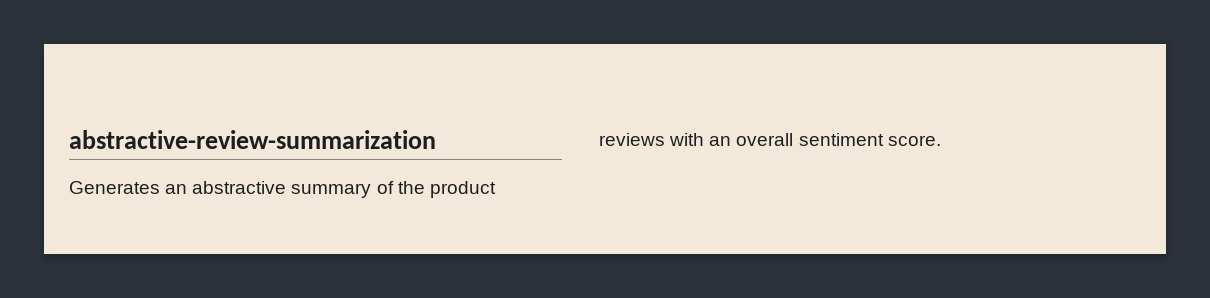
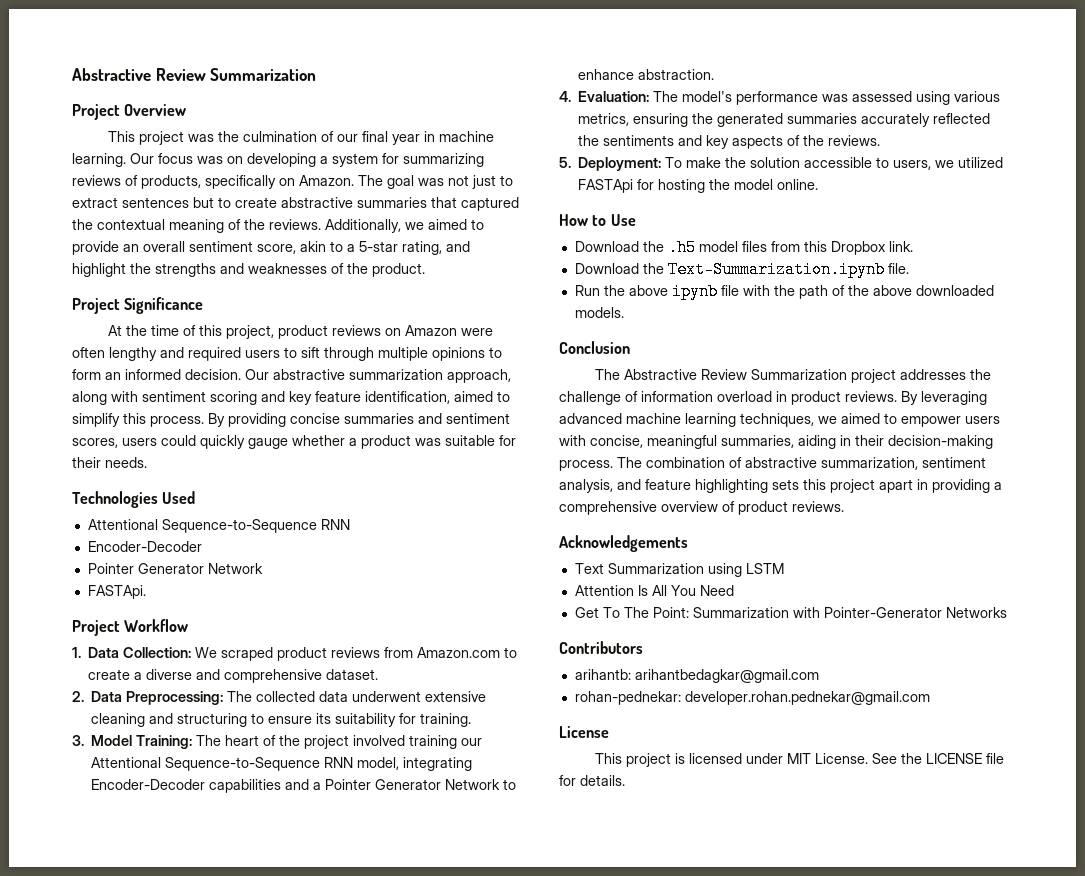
[69,130,436,149] [69,181,496,198] [599,133,941,146] abstractive-review-summarization // Generates an abstractive summary of the product reviews with an overall sentiment score. -> [72,68,317,81] [72,104,187,120] [107,131,494,145] [72,153,484,167] [72,175,513,189] [72,197,519,211] [72,219,484,233] [72,241,470,255] [72,263,425,277] [72,297,204,314] [107,325,493,339] [72,347,502,361] [72,369,511,383] [72,391,510,405] [72,413,510,427] [72,435,516,449] [72,457,147,468] [72,491,196,508] [87,519,350,533] [87,541,202,552] [87,563,263,574] [87,585,146,599] [72,619,189,636] [72,647,518,661] [88,669,379,683] [72,691,487,705] [91,713,472,727] [72,735,483,749] [91,757,473,771] [91,779,517,793] [578,69,715,80] [559,91,1001,105] [578,113,991,127] [578,135,881,149] [559,157,1004,171] [578,179,819,193] [559,214,636,226] [574,239,913,256] [574,261,909,278] [574,283,994,300] [574,307,624,318] [559,341,630,354] [594,369,991,383] [559,391,987,405] [559,413,1000,427] [559,435,993,449] [559,457,986,471] [559,479,1002,493] [559,501,844,515] [559,535,688,552] [574,563,784,577] [574,585,734,596] [574,607,1007,618] [559,641,643,654] [574,669,819,683] [574,691,930,705] [559,726,609,738] [594,753,1004,767] [559,775,625,786] Abstractive Review Summarization // Project Overview // This project was the culmination of our final year in machine learning. Our focus was on developing a system for summarizing reviews of products, specifically on Amazon. The goal was not just to extract sentences but to create abstractive summaries that captured the contextual meaning of the reviews. Additionally, we aimed to provide an overall sentiment score, akin to a 5-star rating, and highlight the strengths and weaknesses of the product. // Project Significance // At the time of this project, product reviews on Amazon were often lengthy and required users to sift through multiple opinions to form an informed decision. Our abstractive summarization approach, along with sentiment scoring and key feature identification, aimed to simplify this process. By providing concise summaries and sentiment scores, users could quickly gauge whether a product was suitable for their needs. // Technologies Used // Attentional Sequence-to-Sequence RNN // Encoder-Decoder // Pointer Generator Network // FASTApi. // Project Workflow // 1. Data Collection: We scraped product reviews from Amazon.com to create a diverse and comprehensive dataset. // 2. Data Preprocessing: The collected data underwent extensive cleaning and structuring to ensure its suitability for training. // 3. Model Training: The heart of the project involved training our Attentional Sequence-to-Sequence RNN model, integrating Encoder-Decoder capabilities and a Pointer Generator Network to enhance abstraction. // 4. Evaluation: The model's performance was assessed using various metrics, ensuring the generated summaries accurately reflected the sentiments and key aspects of the reviews. // 5. Deployment: To make the solution accessible to users, we utilized FASTApi for hosting the model online. // How to Use // Download the .h5 model files from this Dropbox link. // Download the Text-Summarization.ipynb file. // Run the above ipynb file with the path of the above downloaded models. // Conclusion // The Abstractive Review Summarization project addresses the challenge of information overload in product reviews. By leveraging advanced machine learning techniques, we aimed to empower users with concise, meaningful summaries, aiding in their decision-making process. The combination of abstractive summarization, sentiment analysis, and feature highlighting sets this project apart in providing a comprehensive overview of product reviews. // Acknowledgements // Text Summarization using LSTM // Attention Is All You Need // Get To The Point: Summarization with Pointer-Generator Networks // Contributors // arihantb: arihantbedagkar@gmail.com // rohan-pednekar: developer.rohan.pednekar@gmail.com // License // This project is licensed under MIT License. See the LICENSE file for details.

